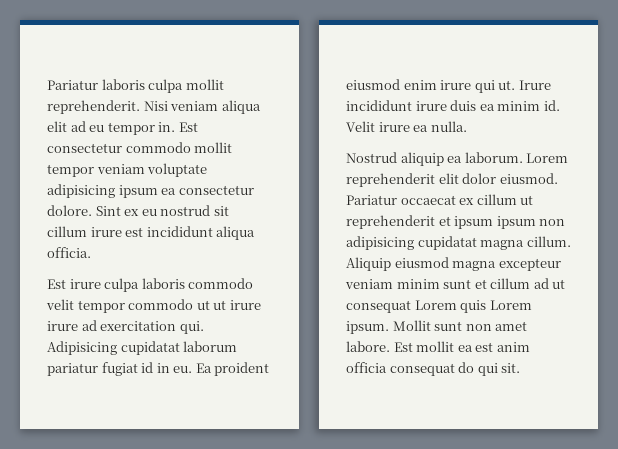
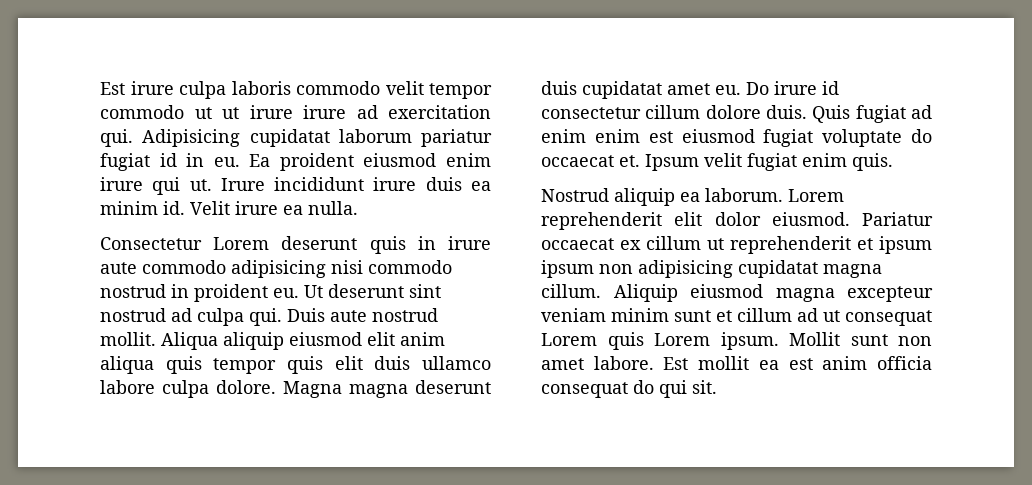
[47,79,224,93] [47,100,261,114] [47,121,198,135] [47,142,233,153] [47,163,208,177] [47,184,254,198] [47,205,229,216] [47,226,256,240] [47,247,91,258] Pariatur laboris culpa mollit reprehenderit. Nisi veniam aliqua elit ad eu tempor in. Est consectetur commodo mollit tempor veniam voluptate adipisicing ipsum ea consectetur dolore. Sint ex eu nostrud sit cillum irure est incididunt aliqua officia. // -> (100, 88) none
(467, 126) none -> [100,236,491,254] [100,260,452,278] [100,284,441,302] [100,308,438,326] [100,332,445,350] [100,356,491,374] [100,380,491,398] [541,81,839,99] [541,105,932,123] [541,129,932,147] [541,153,893,171] // Consectetur Lorem deserunt quis in irure aute commodo adipisicing nisi commodo nostrud in proident eu. Ut deserunt sint nostrud ad culpa qui. Duis aute nostrud mollit. Aliqua aliquip eiusmod elit anim aliqua quis tempor quis elit duis ullamco labore culpa dolore. Magna magna deserunt duis cupidatat amet eu. Do irure id consectetur cillum dolore duis. Quis fugiat ad enim enim est eiusmod fugiat voluptate do occaecat et. Ipsum velit fugiat enim quis.

